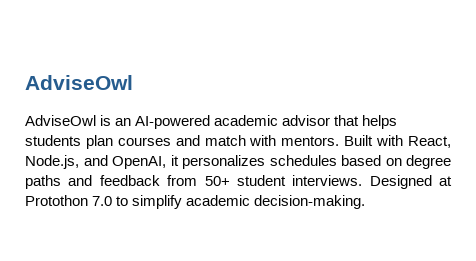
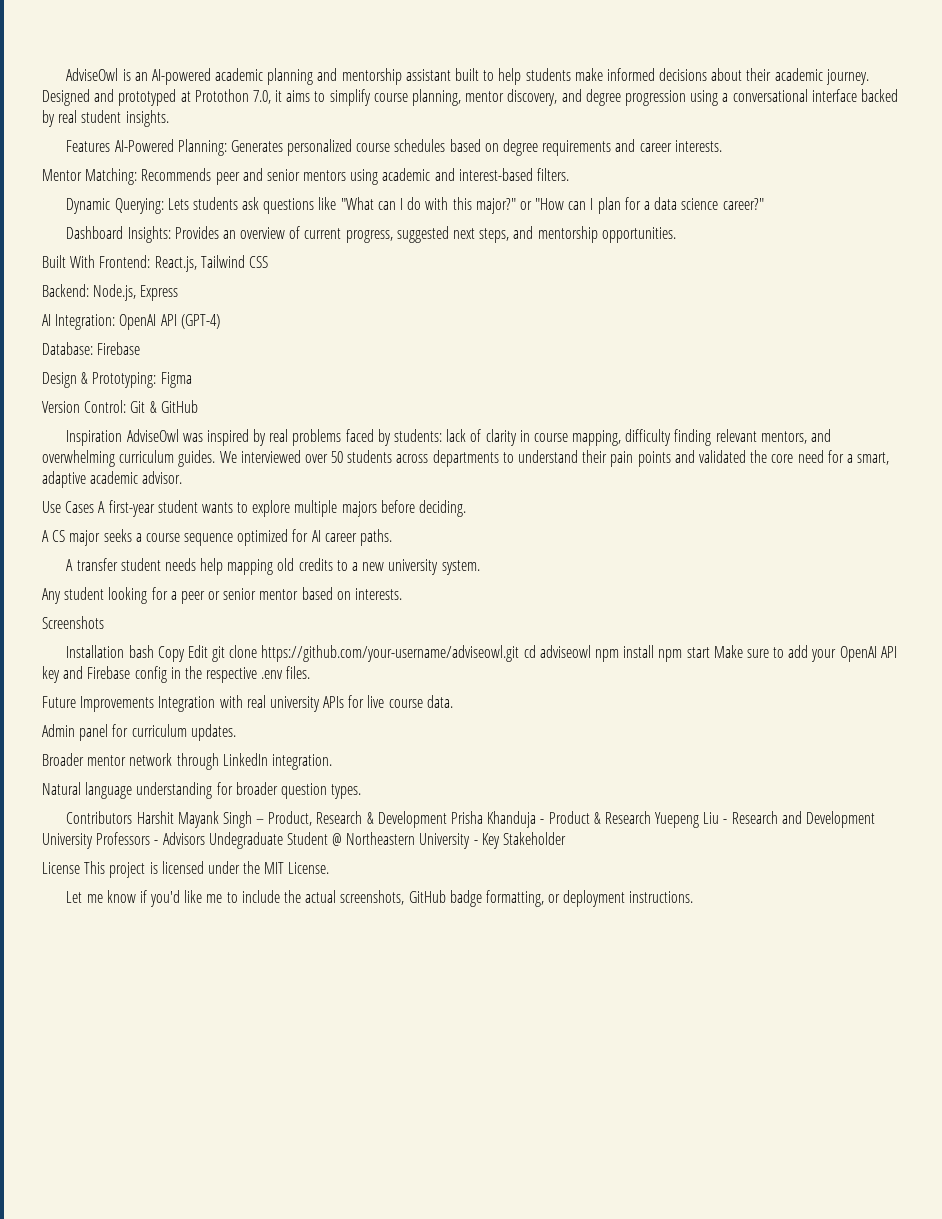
[25,75,133,90] [25,115,96,126] AdviseOwl // AdviseOwl -> [66,68,119,81] AdviseOwl
[282,115,398,129] [25,135,452,149] [25,155,451,169] [25,175,452,189] [25,195,366,209] advisor that helps students plan courses and match with mentors. Built with React, Node.js, and OpenAI, it personalizes schedules based on degree paths and feedback from 50+ student interviews. Designed at Protothon 7.0 to simplify academic decision-making. -> [267,68,869,85] [42,89,898,106] [42,110,169,127] [66,139,722,156] [42,168,570,185] [66,197,764,214] [66,226,676,243] [42,255,268,272] [42,284,179,301] [42,314,220,330] [42,342,141,355] [42,372,192,388] [42,400,198,413] [66,429,832,446] [42,450,890,467] [42,471,183,488] [42,500,467,517] [42,529,393,546] [66,558,480,575] [42,587,403,604] [42,616,104,629] [66,645,897,662] [42,666,311,683] [42,695,453,712] [42,724,236,741] [42,753,332,770] [42,782,362,799] [66,811,876,828] [42,832,567,849] [42,861,330,878] [66,890,694,907] planning and mentorship assistant built to help students make informed decisions about their academic journey. Designed and prototyped at Protothon 7.0, it aims to simplify course planning, mentor discovery, and degree progression using a conversational interface backed by real student insights. // Features AI-Powered Planning: Generates personalized course schedules based on degree requirements and career interests. // Mentor Matching: Recommends peer and senior mentors using academic and interest-based filters. // Dynamic Querying: Lets students ask questions like "What can I do with this major?" or "How can I plan for a data science career?" // Dashboard Insights: Provides an overview of current progress, suggested next steps, and mentorship opportunities. // Built With Frontend: React.js, Tailwind CSS // Backend: Node.js, Express // AI Integration: OpenAI API (GPT-4) // Database: Firebase // Design & Prototyping: Figma // Version Control: Git & GitHub // Inspiration AdviseOwl was inspired by real problems faced by students: lack of clarity in course mapping, difficulty finding relevant mentors, and overwhelming curriculum guides. We interviewed over 50 students across departments to understand their pain points and validated the core need for a smart, adaptive academic advisor. // Use Cases A first-year student wants to explore multiple majors before deciding. // A CS major seeks a course sequence optimized for AI career paths. // A transfer student needs help mapping old credits to a new university system. // Any student looking for a peer or senior mentor based on interests. // Screenshots // Installation bash Copy Edit git clone https://github.com/your-username/adviseowl.git cd adviseowl npm install npm start Make sure to add your OpenAI API key and Firebase config in the respective .env files. // Future Improvements Integration with real university APIs for live course data. // Admin panel for curriculum updates. // Broader mentor network through LinkedIn integration. // Natural language understanding for broader question types. // Contributors Harshit Mayank Singh – Product, Research & Development Prisha Khanduja - Product & Research Yuepeng Liu - Research and Development University Professors - Advisors Undegraduate Student @ Northeastern University - Key Stakeholder // License This project is licensed under the MIT License. // Let me know if you'd like me to include the actual screenshots, GitHub badge formatting, or deployment instructions.

